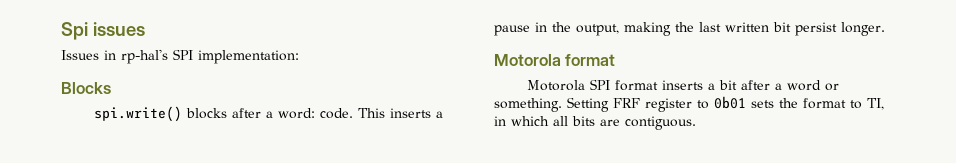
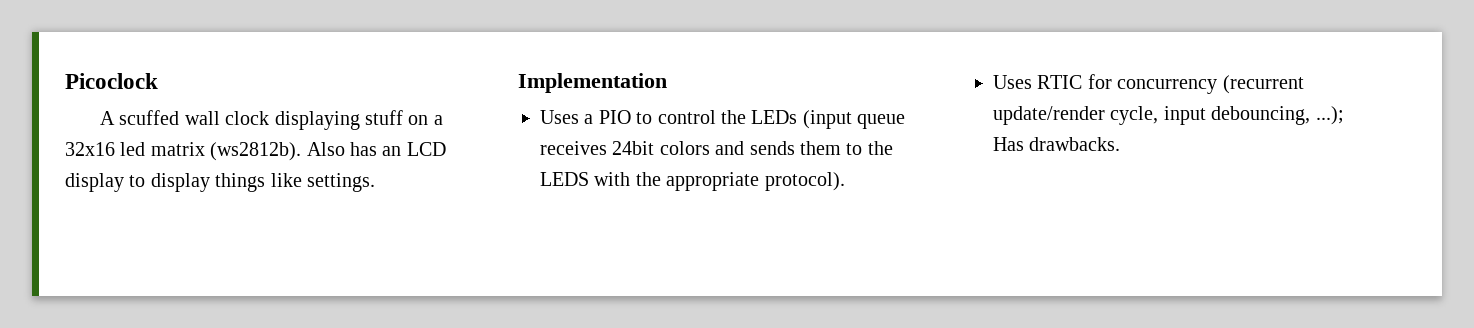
[61,22,145,40] [61,49,299,64] [61,82,111,94] [93,106,443,122] [494,22,885,36] [494,54,616,66] [526,79,839,91] [494,96,884,112] [494,116,696,130] Spi issues // Issues in rp-hal's SPI implementation: // Blocks // spi.write() blocks after a word: code. This inserts a pause in the output, making the last written bit persist longer. // Motorola format // Motorola SPI format inserts a bit after a word or something. Setting FRF register to 0b01 sets the format to TI, in which all bits are contiguous. -> [65,73,158,89] [100,110,443,130] [65,142,446,161] [65,173,375,192] [518,73,667,93] [540,110,906,129] [540,141,893,155] [540,172,845,191] [993,74,1304,94] [993,106,1344,125] [993,137,1121,151] Picoclock // A scuffed wall clock displaying stuff on a 32x16 led matrix (ws2812b). Also has an LCD display to display things like settings. // Implementation // Uses a PIO to control the LEDs (input queue receives 24bit colors and sends them to the LEDS with the appropriate protocol). // Uses RTIC for concurrency (recurrent update/render cycle, input debouncing, ...); Has drawbacks.

